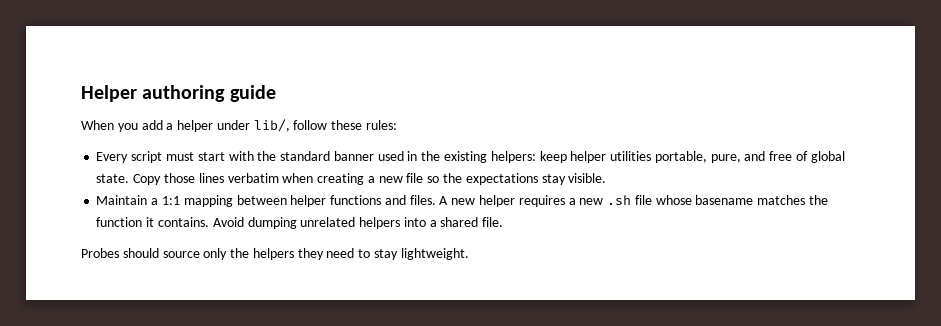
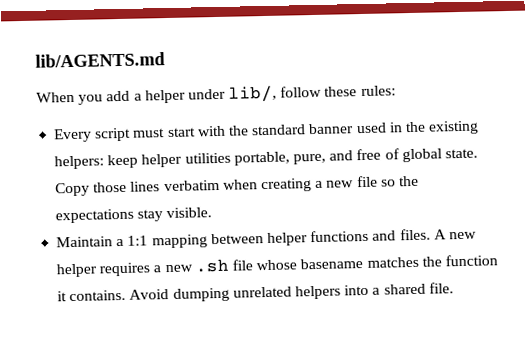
[81,85,276,102] Helper authoring guide -> [35,52,165,68] lib/AGENTS.md
[81,248,469,260] // Probes should source only the helpers they need to stay lightweight. -> (454, 288) none

